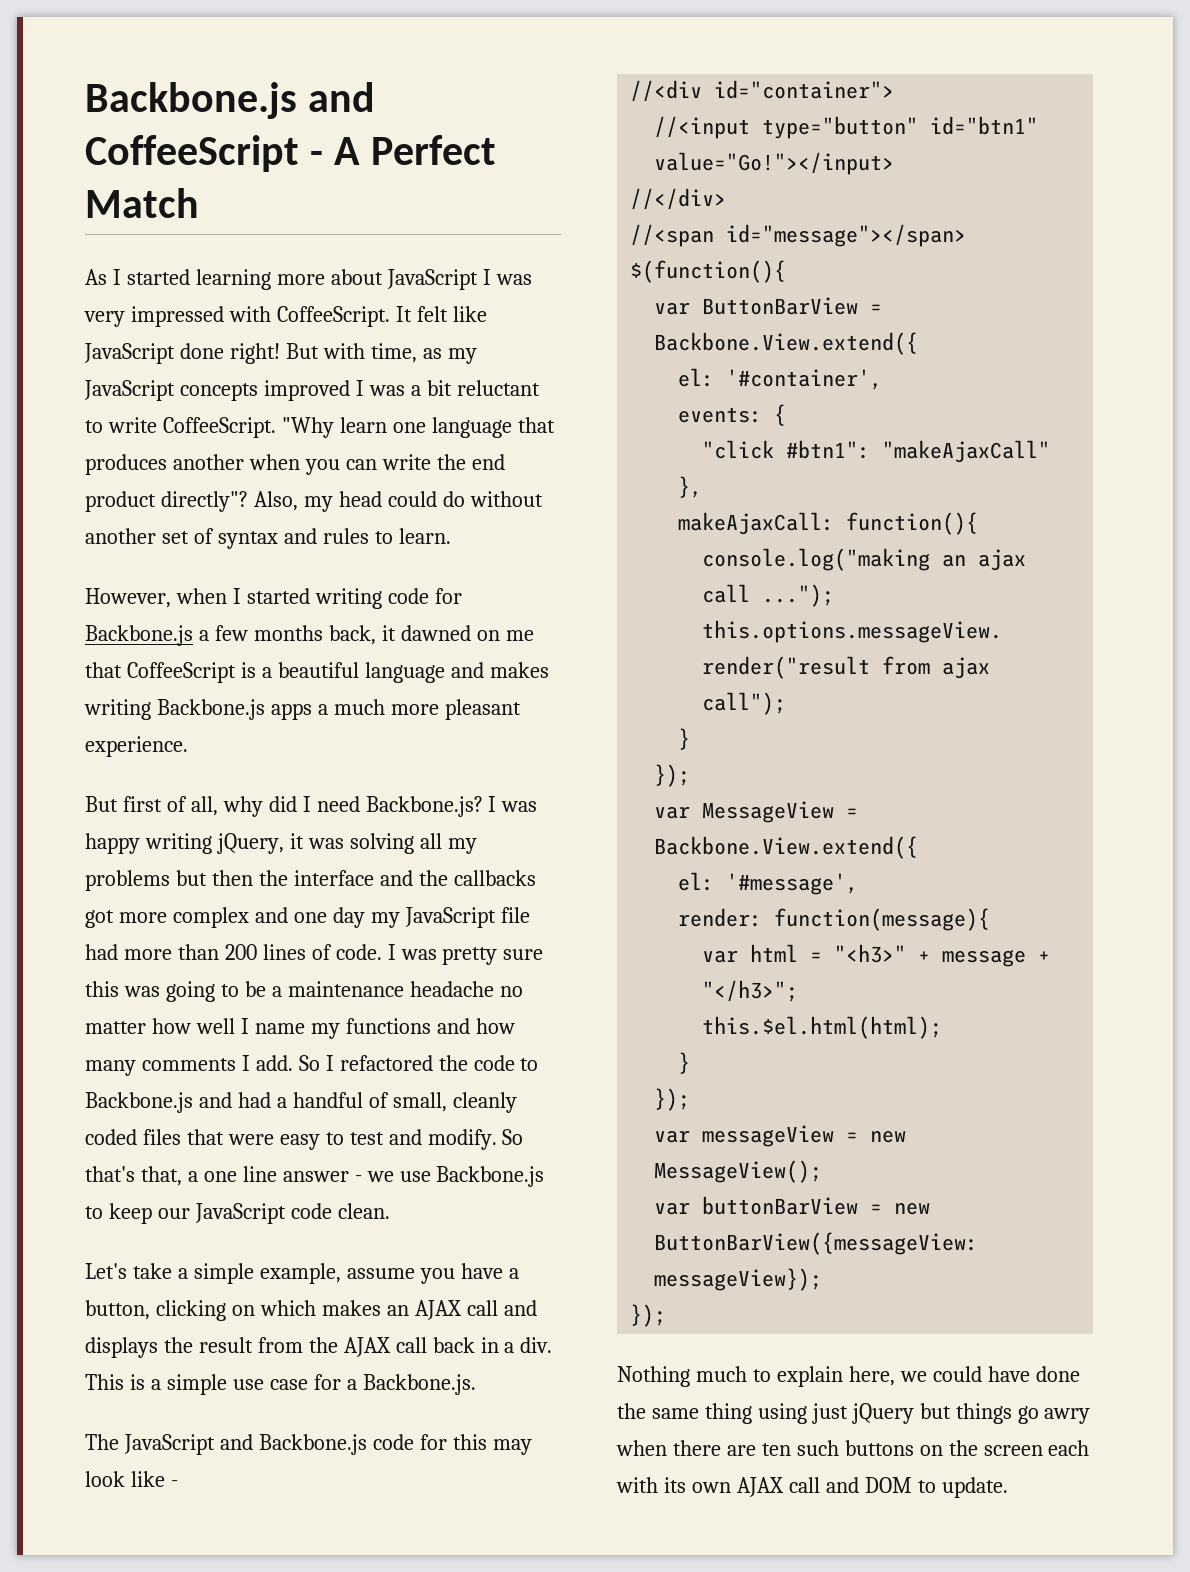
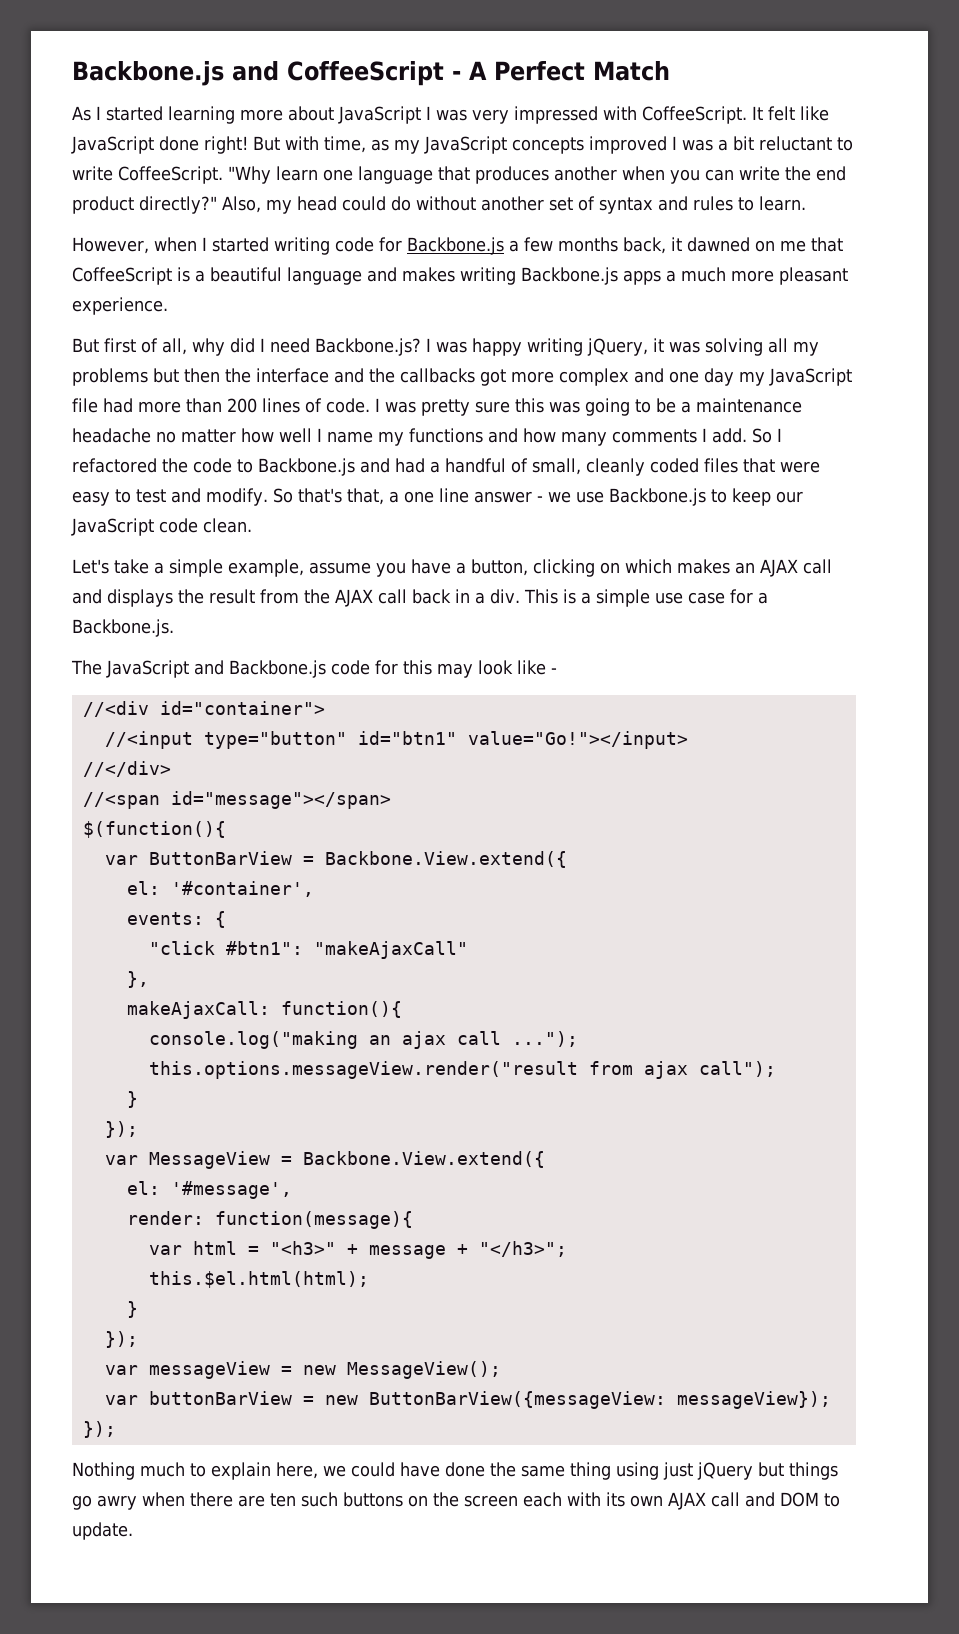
[160,491,248,512] directly"? -> [139,196,217,214] directly?"

